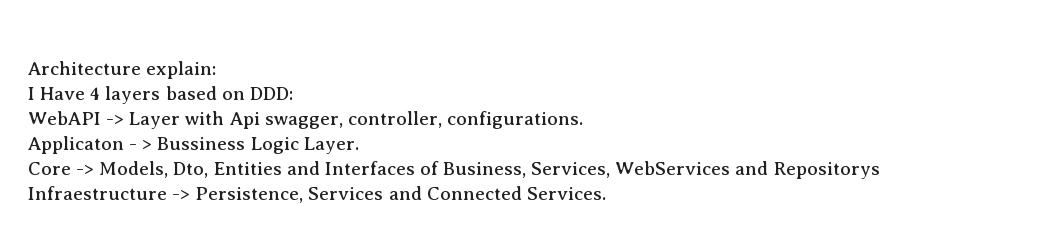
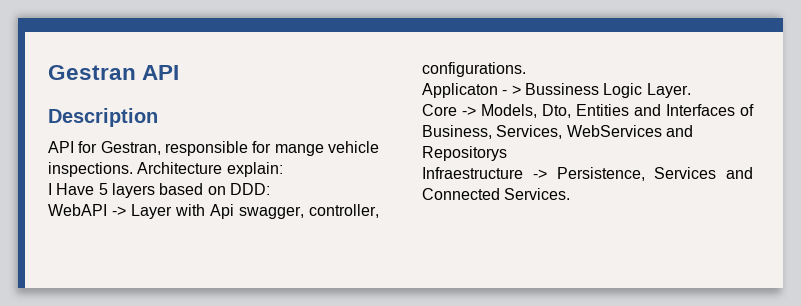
(28, 68) none -> [48,65,180,80] [48,108,158,127] [48,141,380,156] [48,162,133,177] Gestran API // Description // API for Gestran, responsible for mange vehicle inspections.
[90,87,101,100] 4 -> [98,183,108,195] 5

